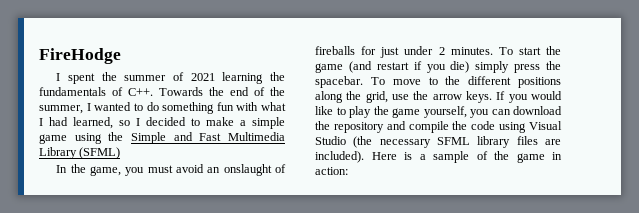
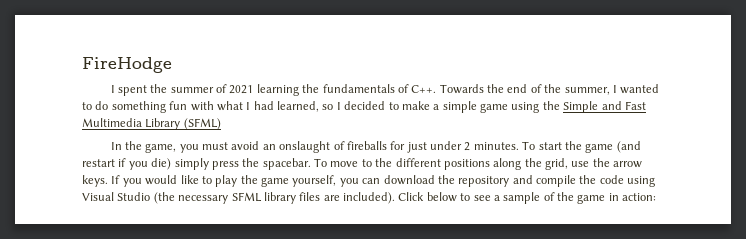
[371,152,412,160] Here is -> [398,192,491,202] Click below to see

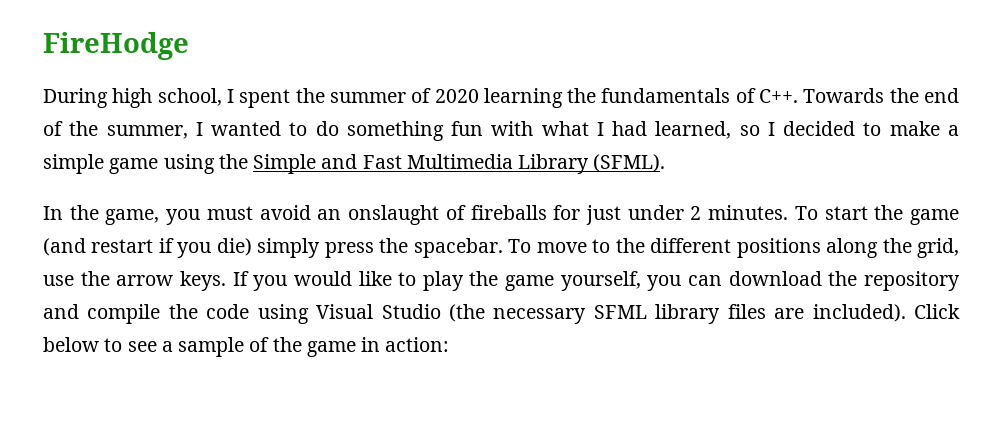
(172, 65) none -> [43,88,222,108] During high school,
[229,85,254,94] 2021 -> [434,89,479,103] 2020
[183,118,221,130] (SFML) -> [593,154,666,172] (SFML).

